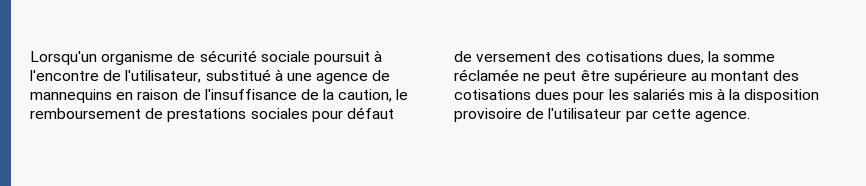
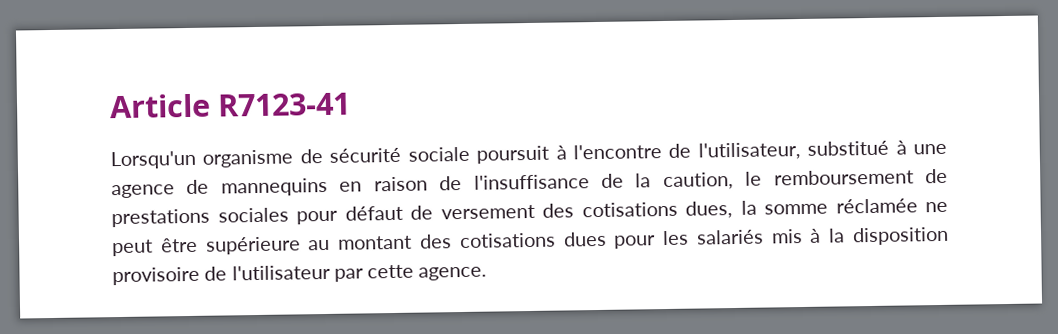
(30, 58) none -> [109,92,352,119] Article R7123-41 //

